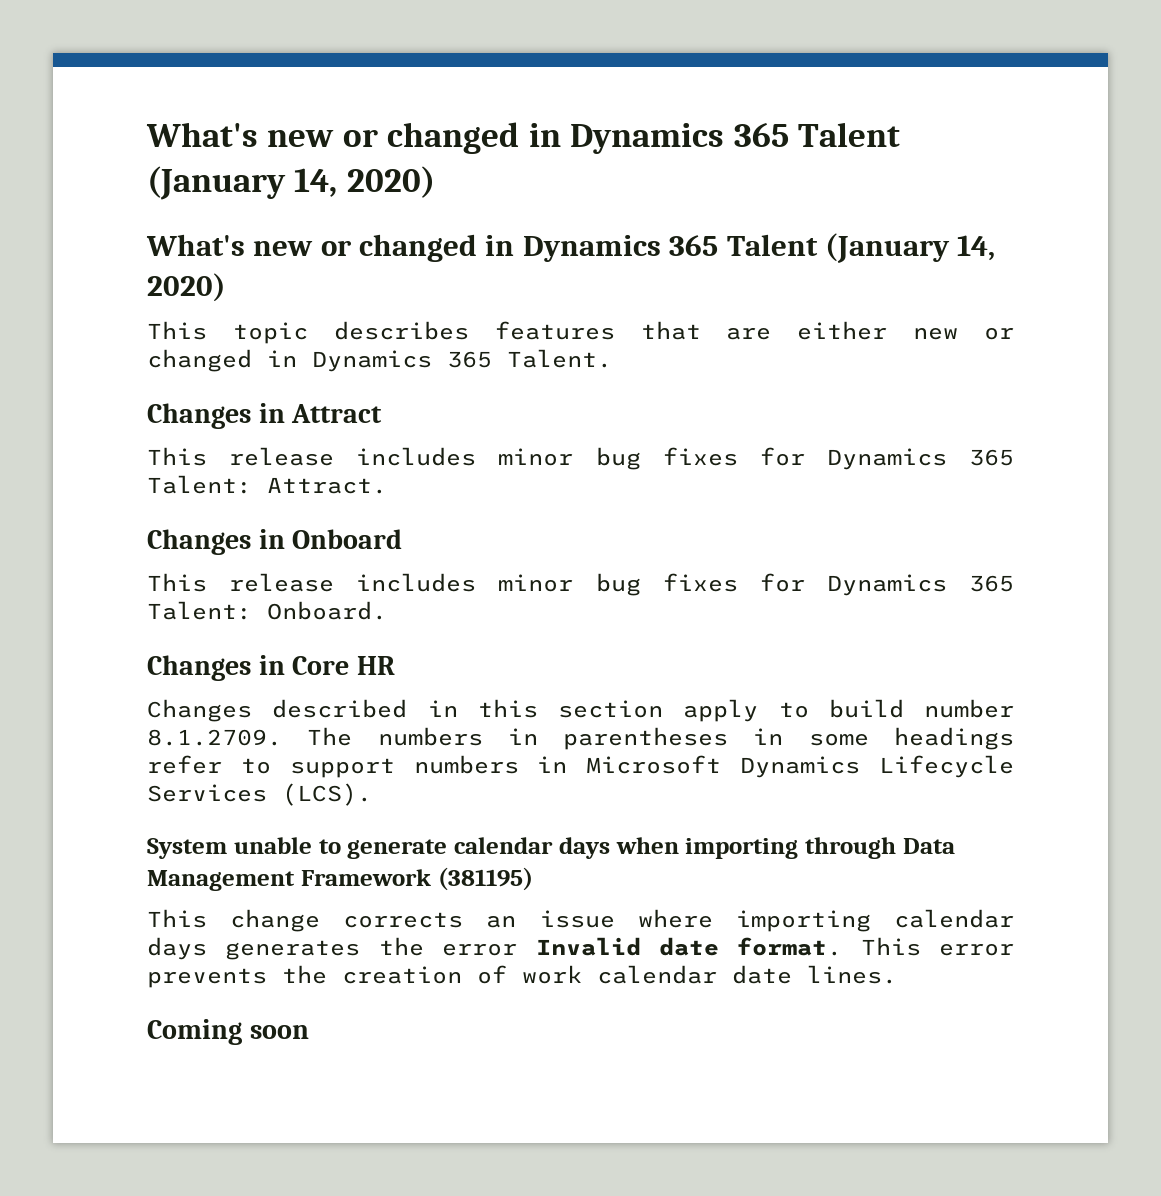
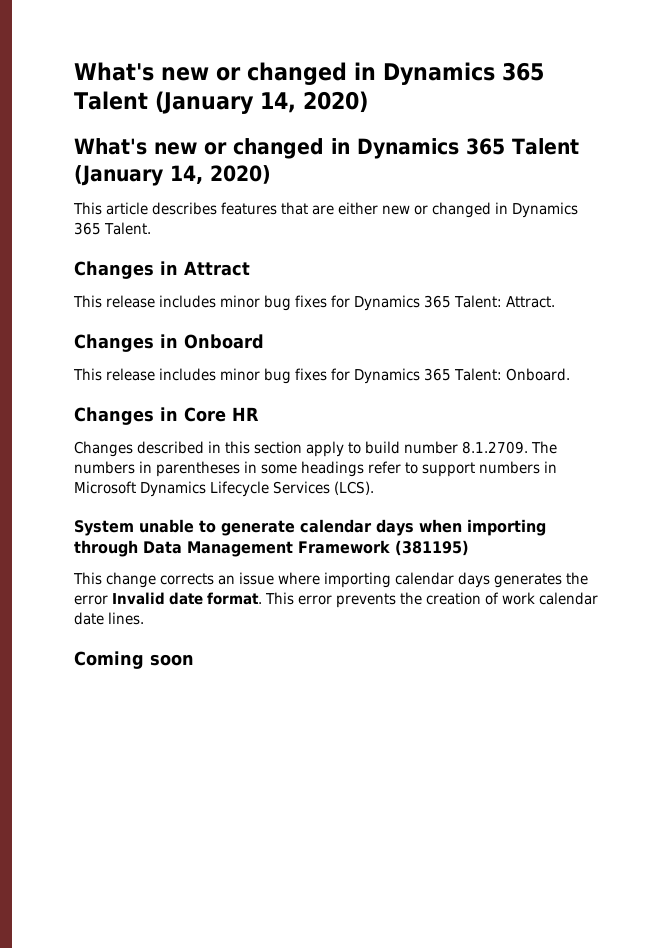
[232,322,308,344] topic -> [106,202,148,215] article

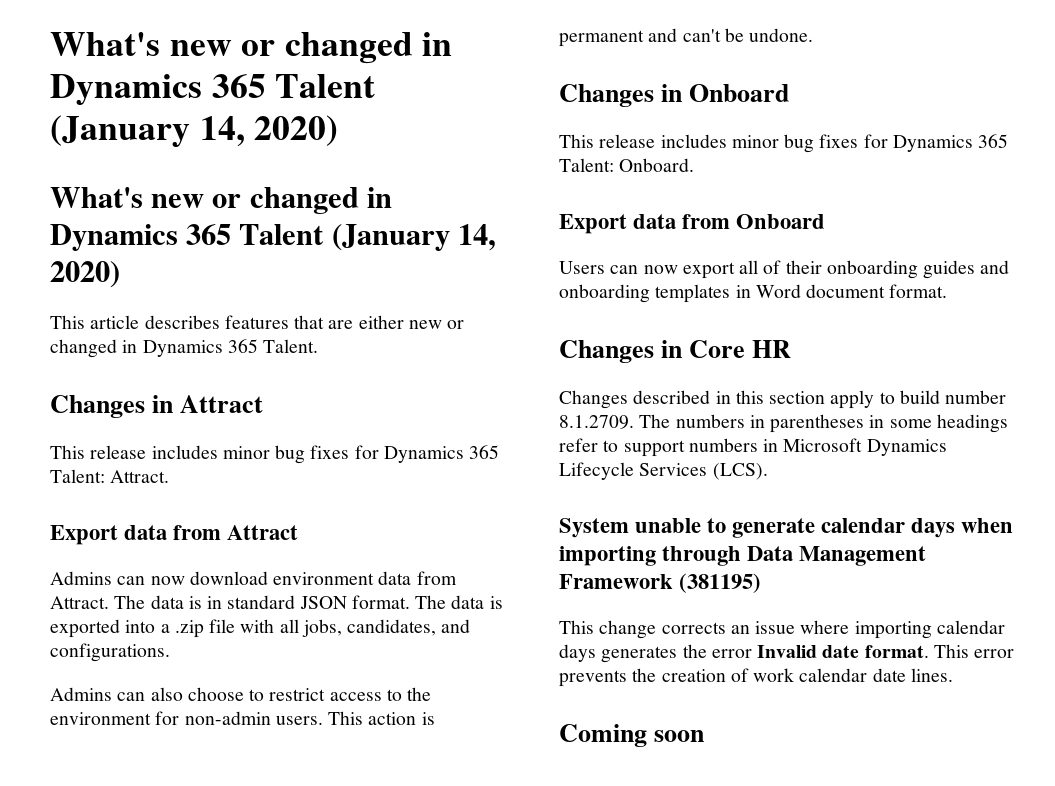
(555, 302) none -> [50,525,299,545] [50,571,457,585] [50,595,503,609] [50,619,471,638] [50,643,170,662] [50,687,432,701] [50,711,435,725] [559,28,814,47] // Export data from Attract // Admins can now download environment data from Attract. The data is in standard JSON format. The data is exported into a .zip file with all jobs, candidates, and configurations. // Admins can also choose to restrict access to the environment for non-admin users. This action is permanent and can't be undone.
(570, 374) none -> [559,214,826,234] [559,260,1010,279] [559,284,948,303] // Export data from Onboard // Users can now export all of their onboarding guides and onboarding templates in Word document format.

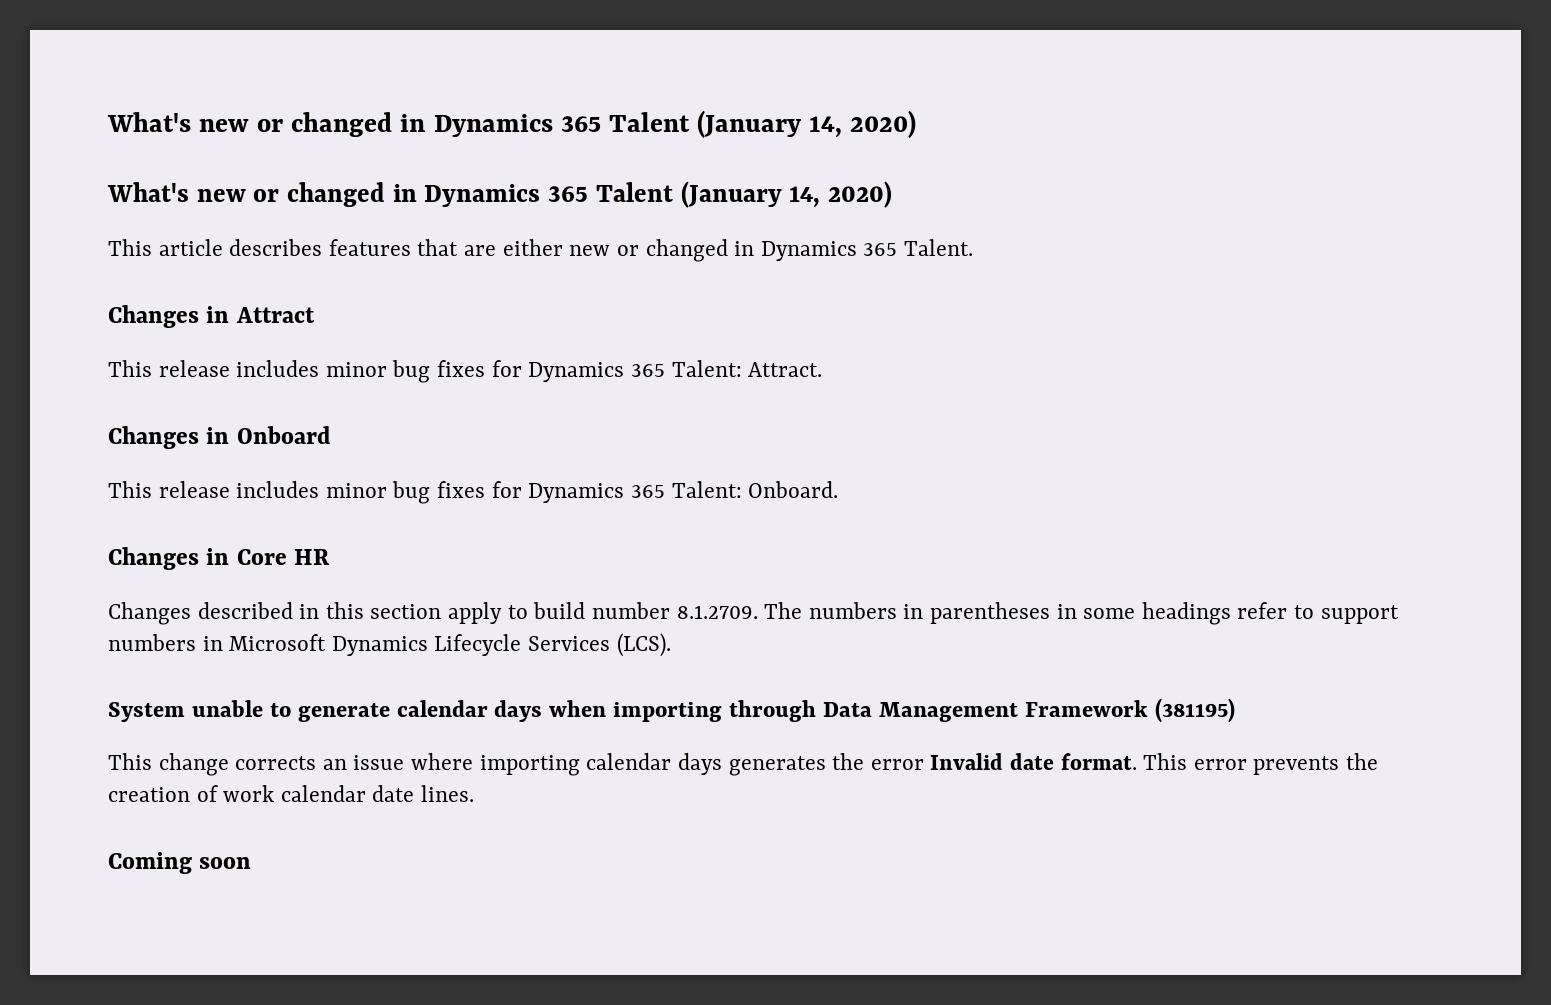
[50,525,299,545] [50,571,457,585] [50,595,503,609] [50,619,471,638] [50,643,170,662] [50,687,432,701] [50,711,435,725] [559,28,814,47] // Export data from Attract // Admins can now download environment data from Attract. The data is in standard JSON format. The data is exported into a .zip file with all jobs, candidates, and configurations. // Admins can also choose to restrict access to the environment for non-admin users. This action is permanent and can't be undone. -> (823, 369) none
[559,214,826,234] [559,260,1010,279] [559,284,948,303] // Export data from Onboard // Users can now export all of their onboarding guides and onboarding templates in Word document format. -> (839, 489) none

